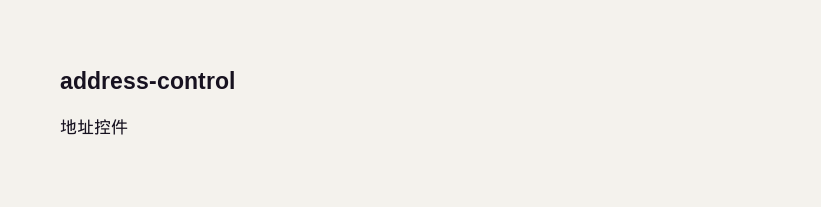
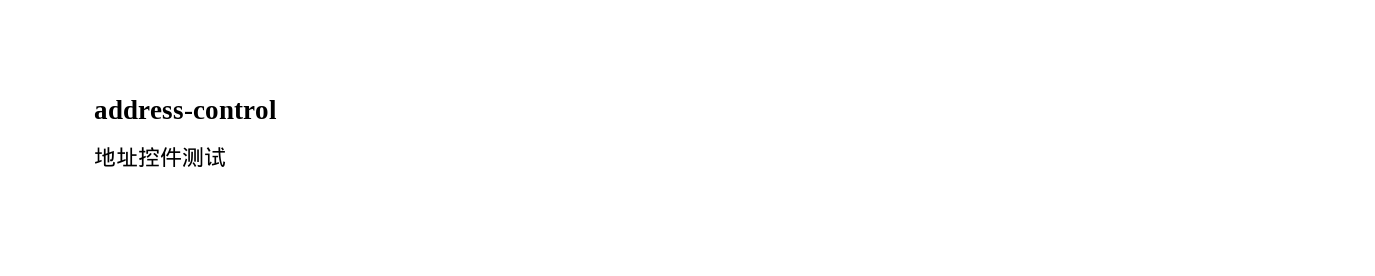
(128, 127) none -> [182,147,226,168] 测试

